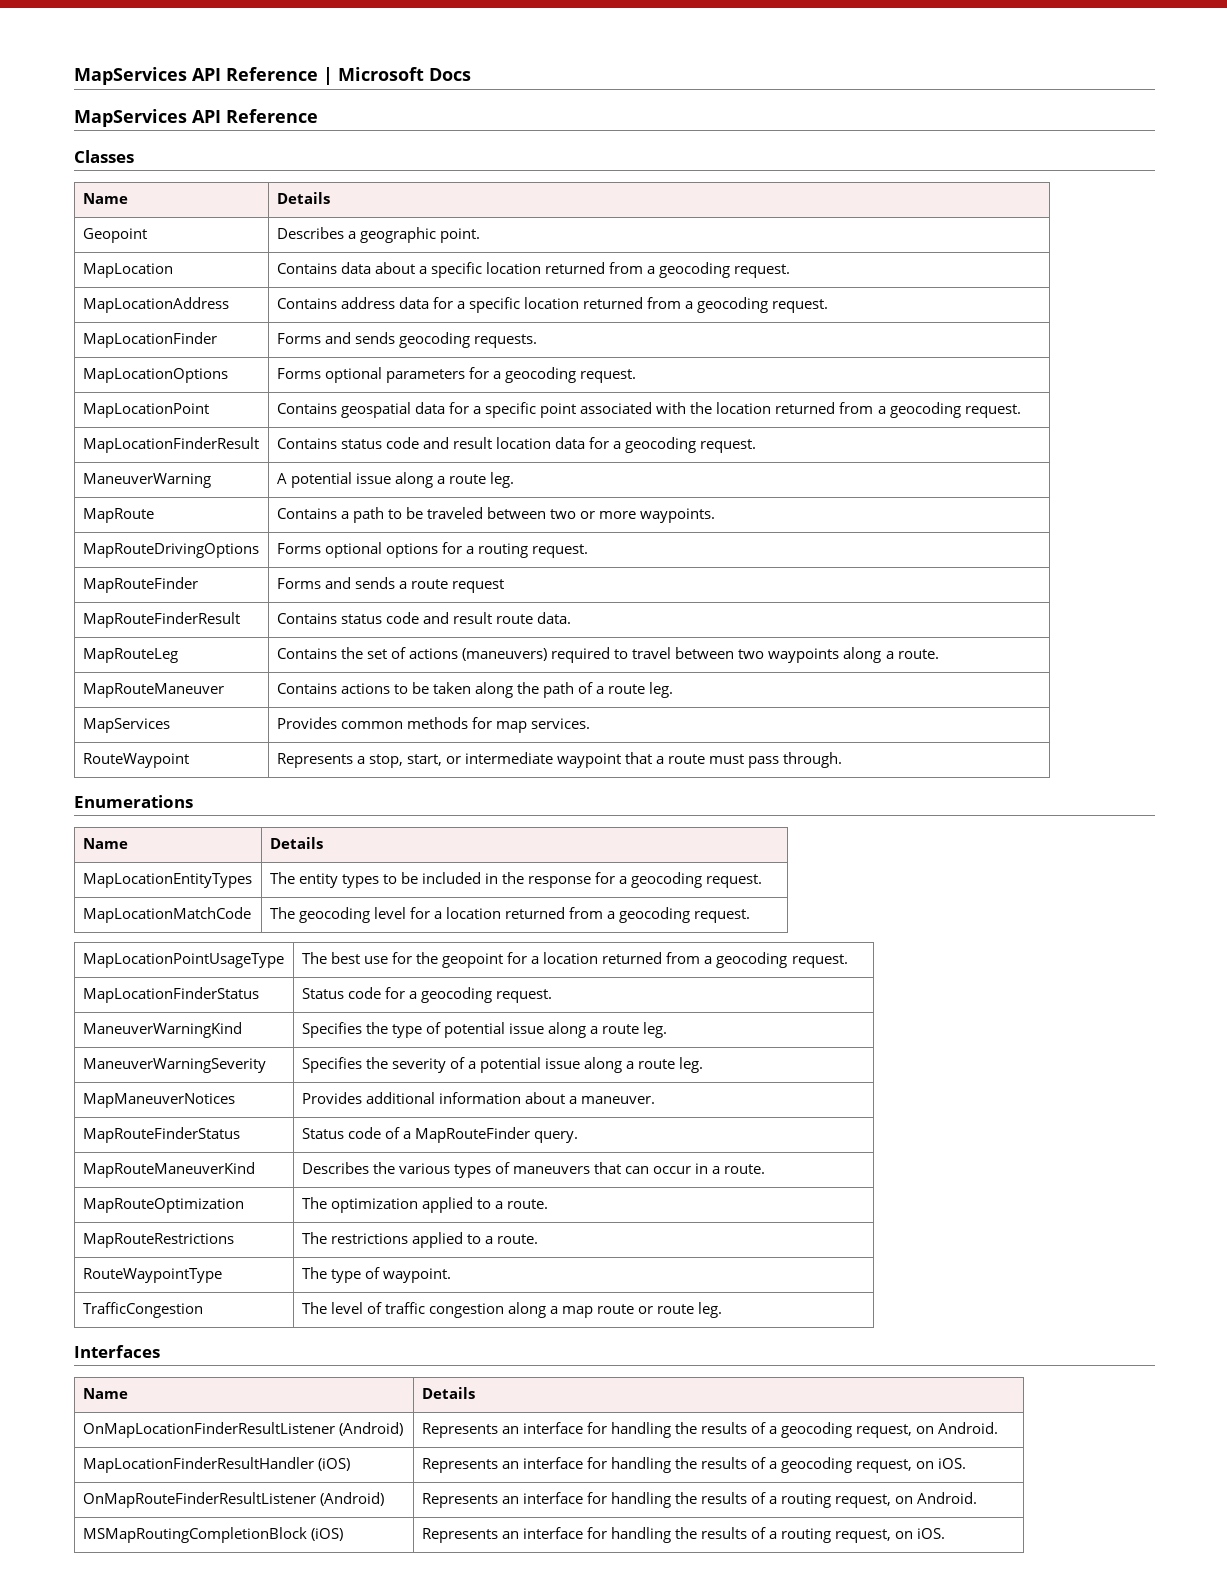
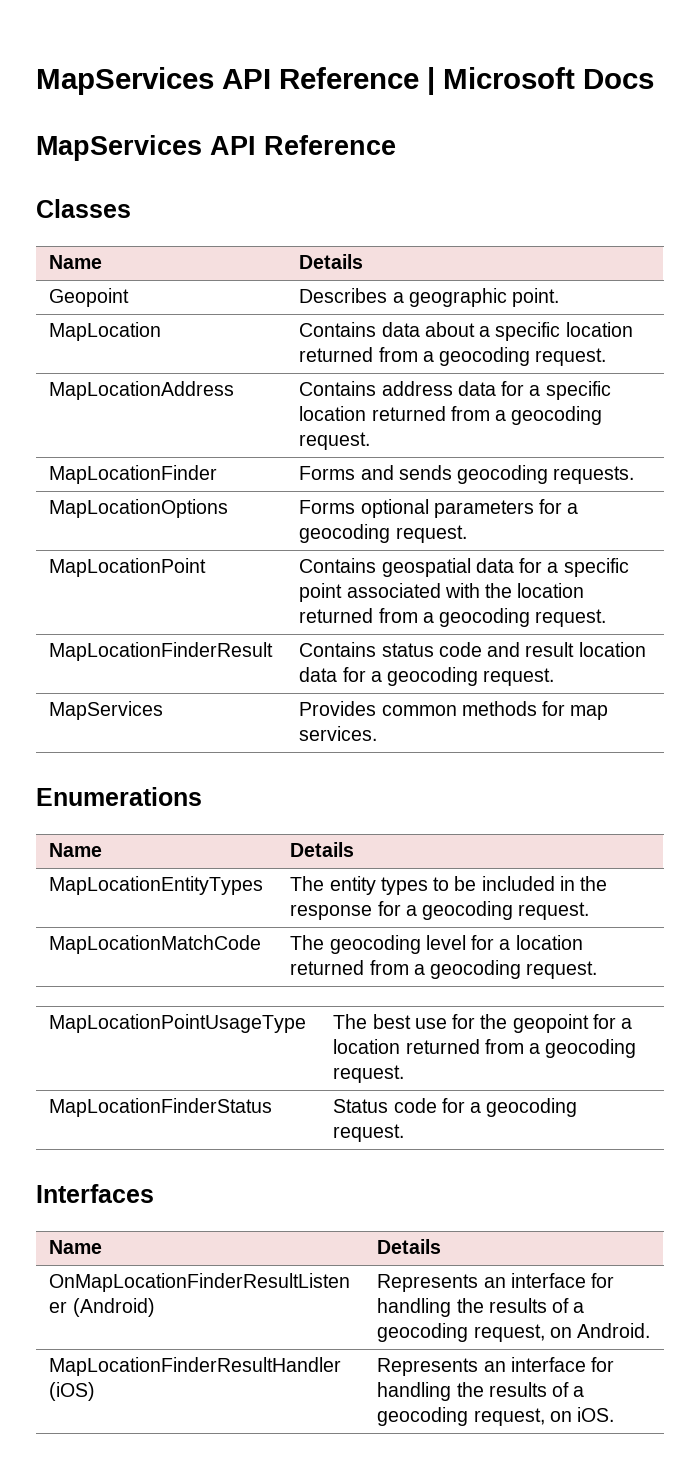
[82,473,211,488] [276,472,515,488] [82,508,154,523] [276,507,716,523] [82,543,259,558] [276,542,589,558] [82,577,198,593] [276,577,505,593] [82,612,240,628] [276,612,572,624] [82,648,178,663] [276,647,939,663] [82,683,224,698] [276,682,674,698] // ManeuverWarning | A potential issue along a route leg. // MapRoute | Contains a path to be traveled between two or more waypoints. // MapRouteDrivingOptions | Forms optional options for a routing request. // MapRouteFinder | Forms and sends a route request // MapRouteFinderResult | Contains status code and result route data. // MapRouteLeg | Contains the set of actions (maneuvers) required to travel between two waypoints along a route. // MapRouteManeuver | Contains actions to be taken along the path of a route leg. -> (555, 677) none
[82,753,189,768] [276,752,843,768] // RouteWaypoint | Represents a stop, start, or intermediate waypoint that a route must pass through. -> (378, 733) none
[82,1022,242,1038] [301,1022,668,1038] [82,1058,266,1073] [301,1057,704,1073] [82,1093,235,1108] [301,1092,656,1104] [82,1127,240,1143] [301,1127,579,1143] [82,1162,255,1178] [301,1162,766,1178] [82,1198,244,1213] [301,1197,549,1213] [82,1233,234,1248] [301,1232,539,1248] [82,1268,222,1283] [301,1267,452,1283] [82,1302,203,1318] [301,1302,723,1318] // ManeuverWarningKind | Specifies the type of potential issue along a route leg. // ManeuverWarningSeverity | Specifies the severity of a potential issue along a route leg. // MapManeuverNotices | Provides additional information about a maneuver. // MapRouteFinderStatus | Status code of a MapRouteFinder query. // MapRouteManeuverKind | Describes the various types of maneuvers that can occur in a route. // MapRouteOptimization | The optimization applied to a route. // MapRouteRestrictions | The restrictions applied to a route. // RouteWaypointType | The type of waypoint. // TrafficCongestion | The level of traffic congestion along a map route or route leg. -> (405, 1133) none
[82,1492,384,1508] [421,1492,978,1508] [82,1527,343,1543] [421,1527,946,1543] // OnMapRouteFinderResultListener (Android) | Represents an interface for handling the results of a routing request, on Android. // MSMapRoutingCompletionBlock (iOS) | Represents an interface for handling the results of a routing request, on iOS. -> (615, 1414) none

